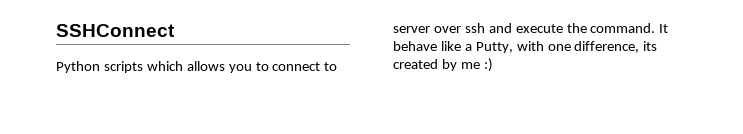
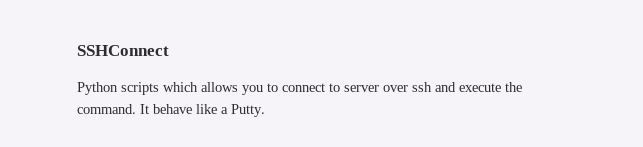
[475,41,658,53] [393,58,493,72] Putty, with one difference, its created by me :) -> [231,104,265,117] Putty.

